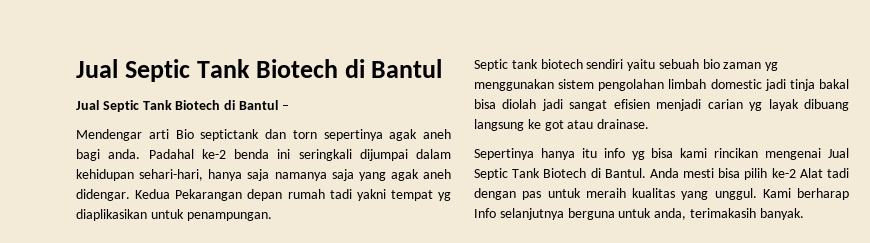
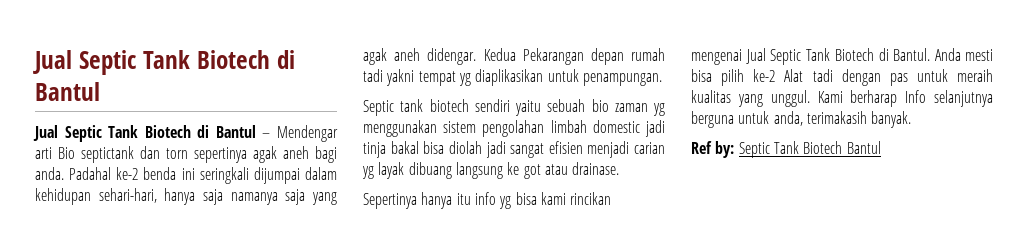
(289, 107) // -> (271, 135) none
(804, 214) none -> [691,141,881,158] // Ref by: Septic Tank Biotech Bantul

